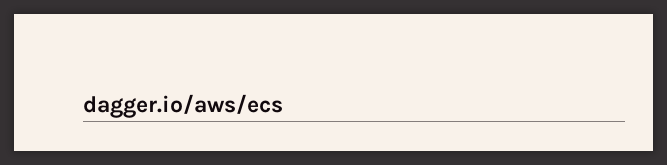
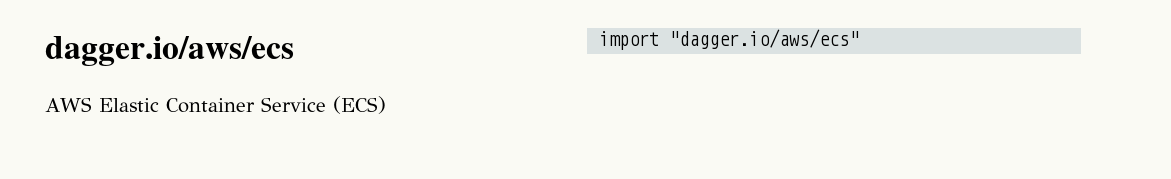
(283, 106) none -> [45,96,386,114] [599,29,860,50] // AWS Elastic Container Service (ECS) // import "dagger.io/aws/ecs"

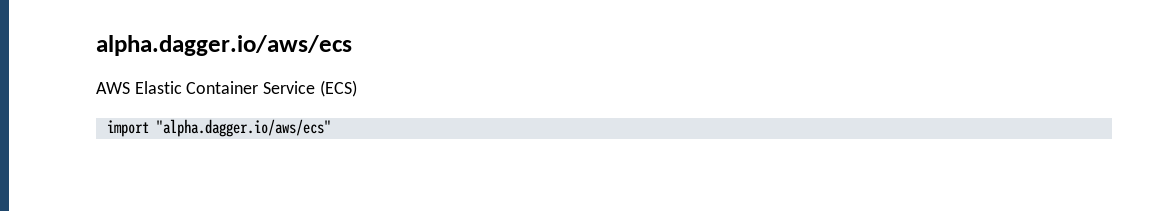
[45,36,294,66] dagger.io/aws/ecs -> [96,35,352,56] alpha.dagger.io/aws/ecs
[669,29,860,49] "dagger.io/aws/ecs" -> [155,119,331,137] "alpha.dagger.io/aws/ecs"

